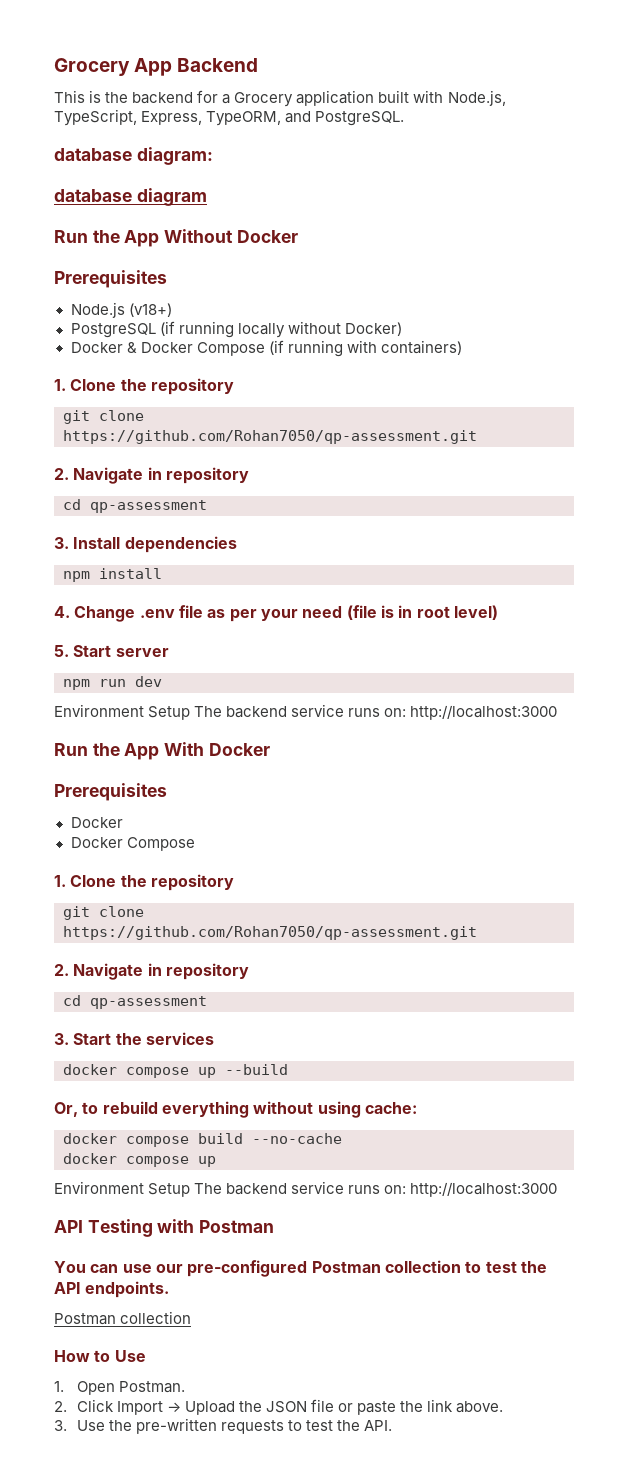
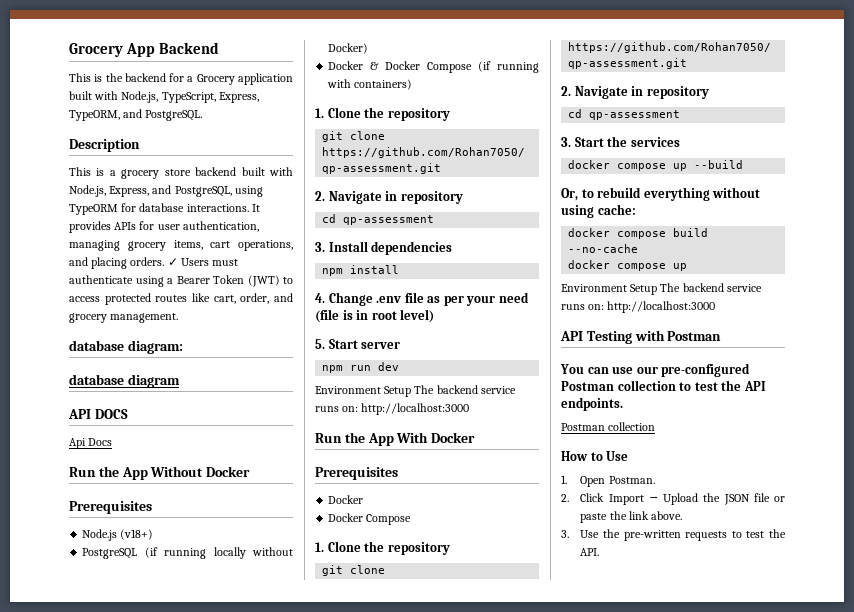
(405, 118) none -> [69,139,140,152] [69,167,293,179] [69,185,263,197] [69,203,260,215] [69,221,259,233] [69,240,293,251] [69,257,239,269] [69,275,293,287] [69,293,293,305] [69,313,179,323] // Description // This is a grocery store backend built with Node.js, Express, and PostgreSQL, using TypeORM for database interactions. It provides APIs for user authentication, managing grocery items, cart operations, and placing orders. ✓ Users must authenticate using a Bearer Token (JWT) to access protected routes like cart, order, and grocery management.
(207, 197) none -> [68,409,128,419] [69,438,113,449] // API DOCS // Api Docs

